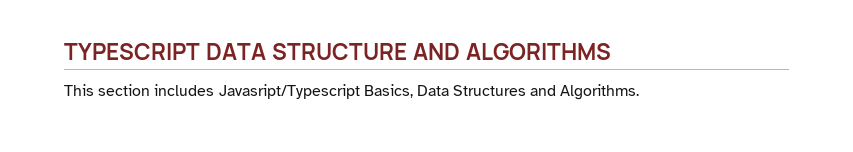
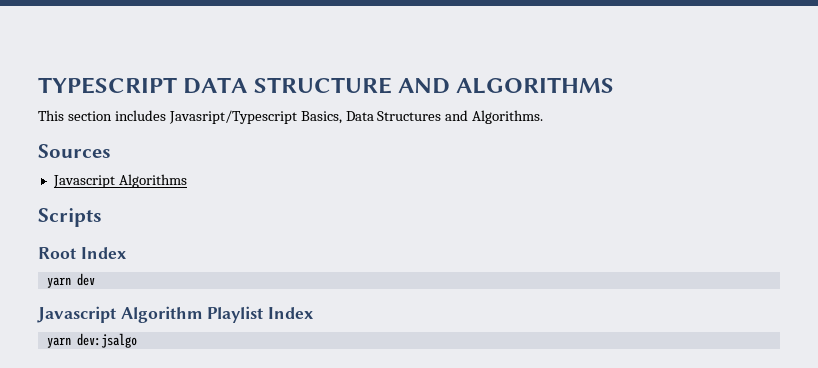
(640, 92) none -> [38,144,111,158] [52,174,187,188] [38,208,102,227] [38,247,126,259] [46,273,95,288] [37,306,314,323] [46,333,137,348] // Sources // Javascript Algorithms // Scripts // Root Index // yarn dev // Javascript Algorithm Playlist Index // yarn dev:jsalgo

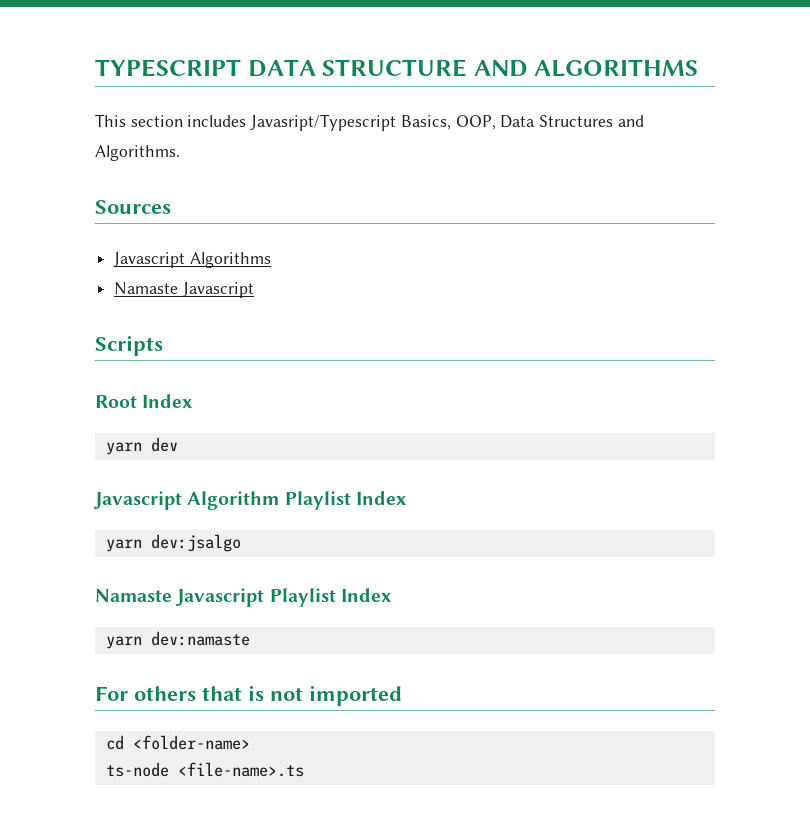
(342, 117) none -> [455,115,496,130] OOP,
(187, 181) none -> [114,282,254,298] // Namaste Javascript
(137, 340) none -> [95,588,392,607] [105,631,250,649] [95,685,402,706] [105,735,250,750] [105,762,304,777] // Namaste Javascript Playlist Index // yarn dev:namaste // For others that is not imported // cd <folder-name> // ts-node <file-name>.ts

